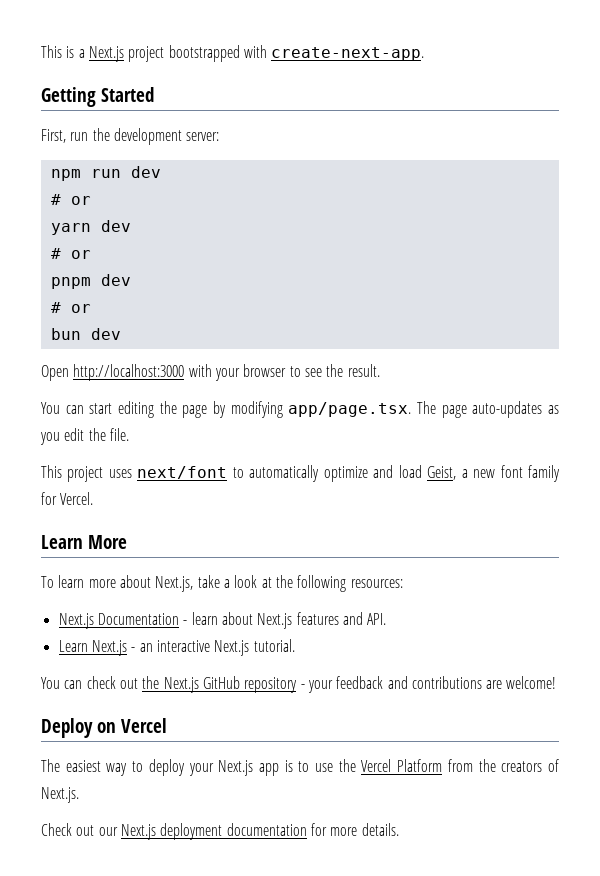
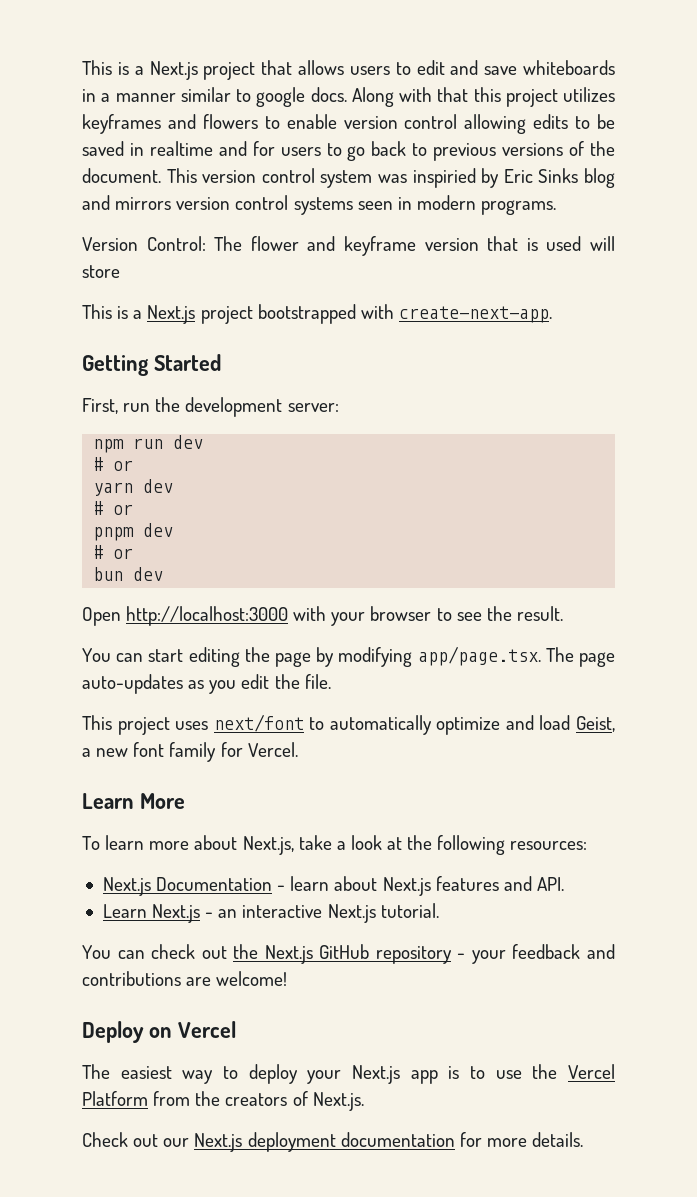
[41,45,165,62] This is a Next.js project -> [82,60,615,80] [82,87,615,107] [82,114,615,134] [82,141,615,161] [82,168,616,188] [82,195,557,215] [82,236,616,256] [82,265,120,278] [82,304,253,324] This is a Next.js project that allows users to edit and save whiteboards in a manner similar to google docs. Along with that this project utilizes keyframes and flowers to enable version control allowing edits to be saved in realtime and for users to go back to previous versions of the document. This version control system was inspiried by Eric Sinks blog and mirrors version control systems seen in modern programs. // Version Control: The flower and keyframe version that is used will store // This is a Next.js project

